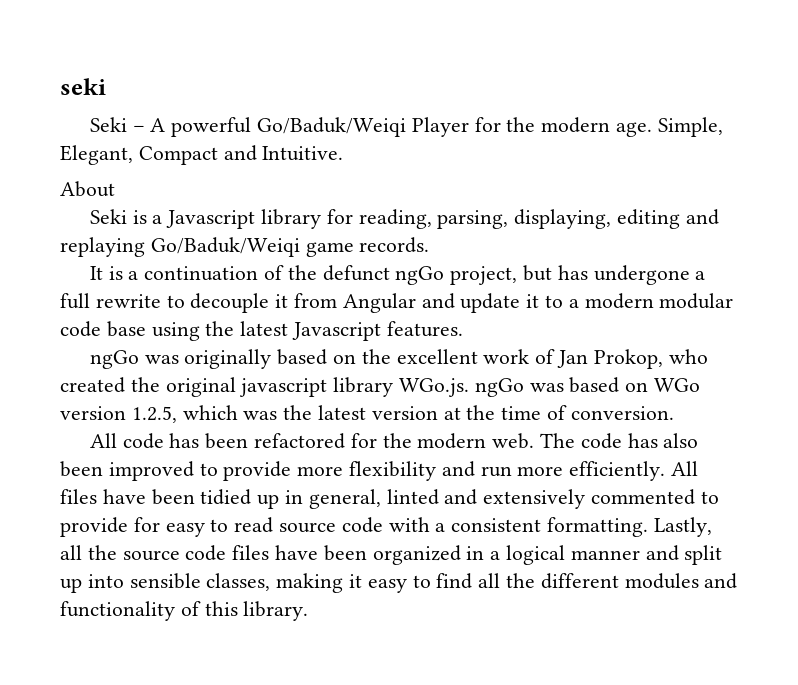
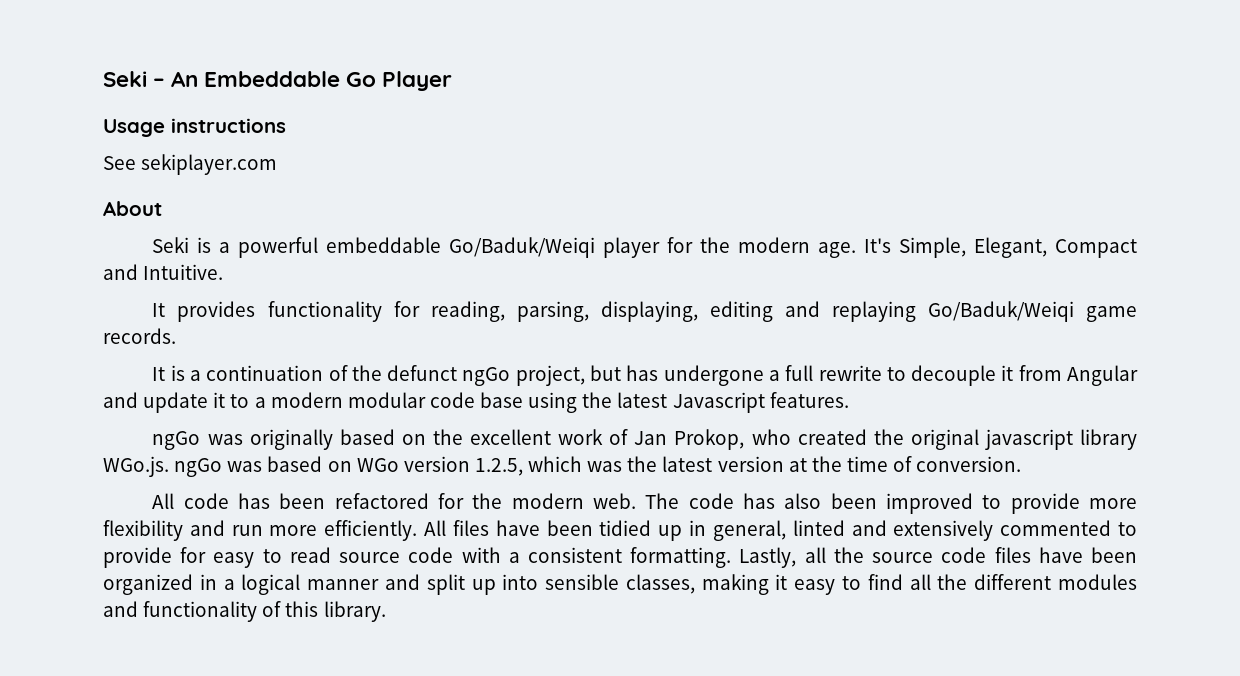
[60,78,106,95] [89,117,469,137] seki // Seki – A powerful Go/Baduk/Weiqi Player -> [103,71,453,91] [103,118,286,137] [103,154,278,175] [103,201,162,216] [152,237,661,258] Seki – An Embeddable Go Player // Usage instructions // See sekiplayer.com // About // Seki is a powerful embeddable Go/Baduk/Weiqi player
(653, 129) none -> [864,238,892,253] It's
[60,181,115,197] [89,209,321,229] About // Seki is a Javascript library -> [152,301,382,322] It provides functionality

